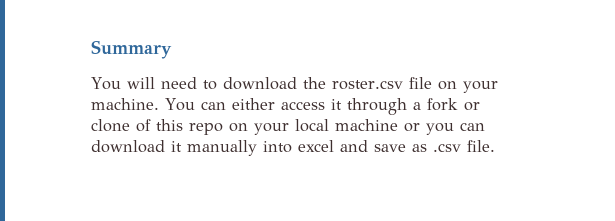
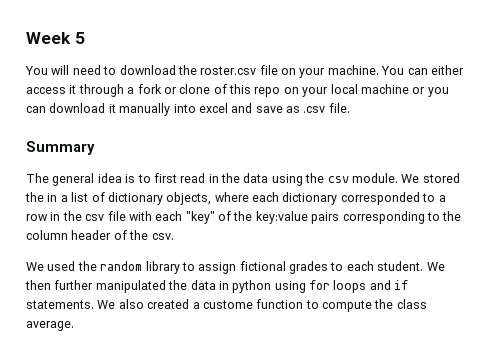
[91,40,172,59] Summary -> [26,32,85,44] Week 5
(495, 146) none -> [26,141,95,155] [26,173,460,186] [25,192,446,205] [26,211,462,224] [26,230,174,240] [26,261,445,274] [25,280,409,293] [26,299,427,312] [26,321,74,331] // Summary // The general idea is to first read in the data using the csv module. We stored the in a list of dictionary objects, where each dictionary corresponded to a row in the csv file with each "key" of the key:value pairs corresponding to the column header of the csv. // We used the random library to assign fictional grades to each student. We then further manipulated the data in python using for loops and if statements. We also created a custome function to compute the class average.

